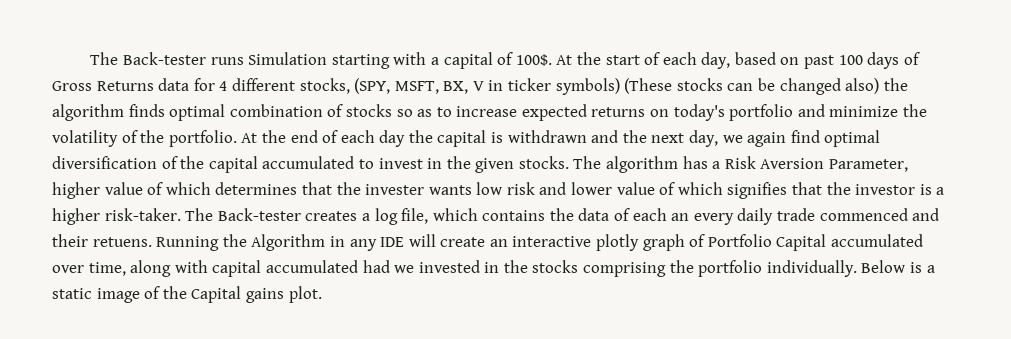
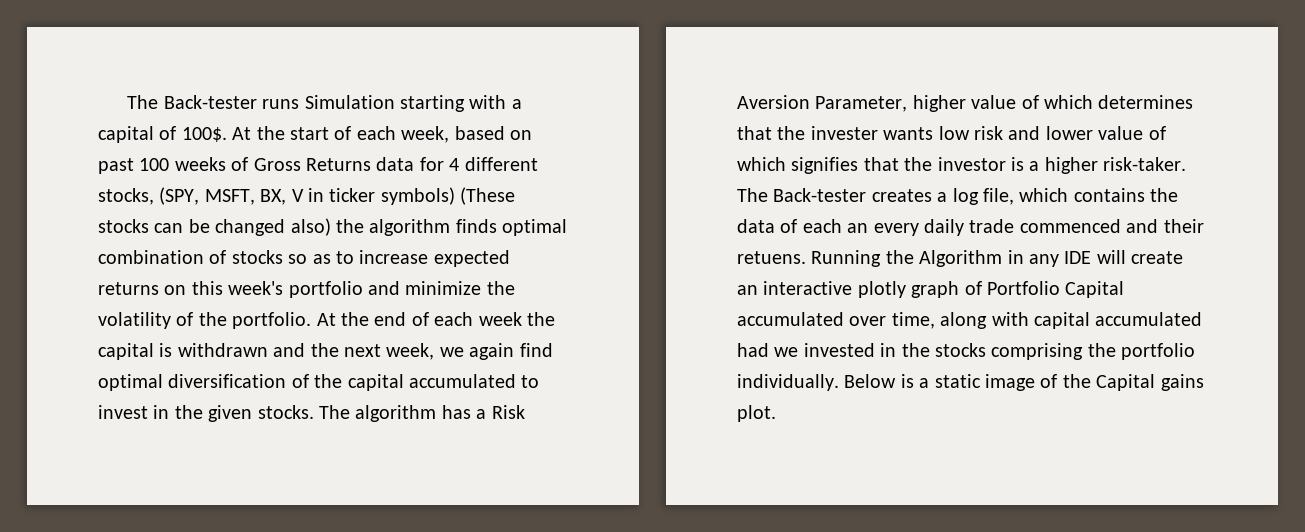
[701,52,731,69] day, -> [401,126,450,143] week,
[867,52,900,69] days -> [174,157,226,171] weeks
[673,104,725,121] today's -> [191,281,284,295] this week's
[379,130,406,147] day -> [478,312,522,326] week
[689,130,719,147] day, -> [386,343,435,360] week,

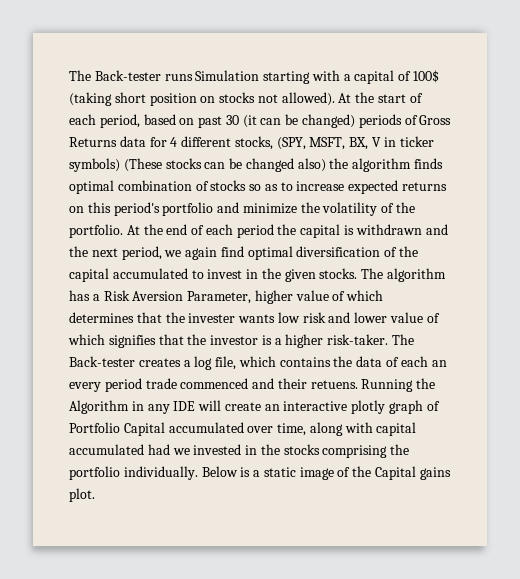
[181,127,227,142] 100$. -> [413,70,440,83] [69,92,335,106] 100$ (taking short position on stocks not allowed).
[401,126,450,143] week, -> [99,114,140,128] period,
[139,157,226,171] 100 weeks -> [225,114,402,128] 30 (it can be changed) periods
[228,281,284,295] week's -> [113,202,160,216] period's
[478,312,522,326] week -> [236,224,274,238] period
[386,343,435,360] week, -> [121,246,162,260] period,
[924,219,964,236] daily -> [104,378,142,392] period

